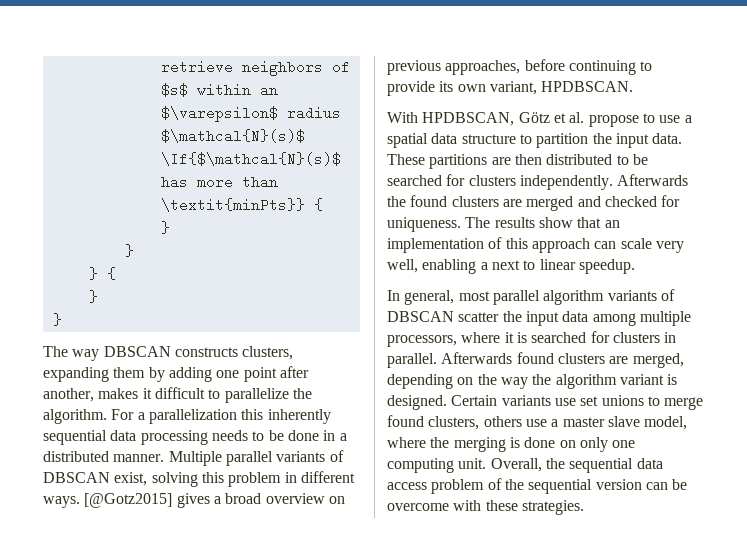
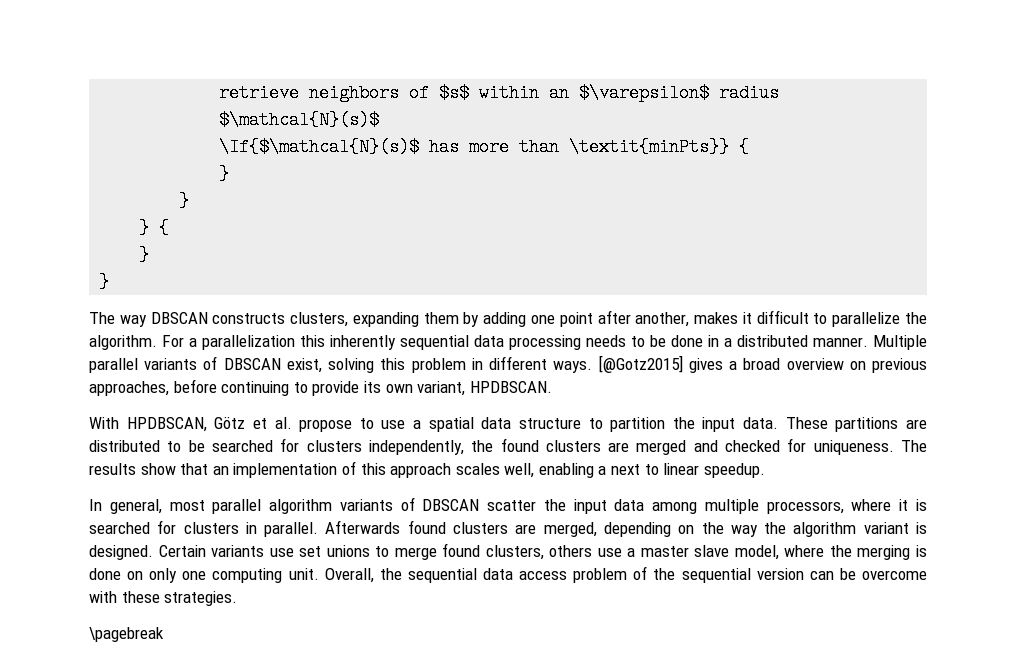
[514,154,542,165] then -> (928, 424) none
[519,174,689,190] independently. Afterwards -> [368,440,464,455] independently,
[594,238,684,253] can scale very -> [455,463,500,475] scales
(584, 507) none -> [89,627,164,642] // \pagebreak

